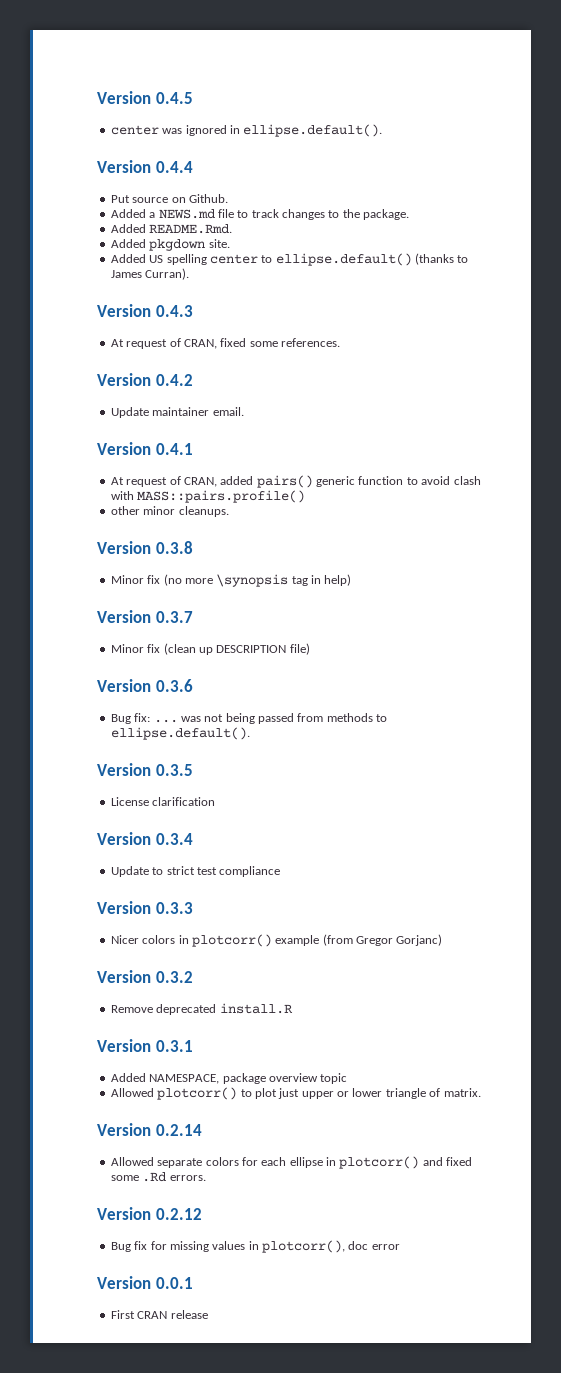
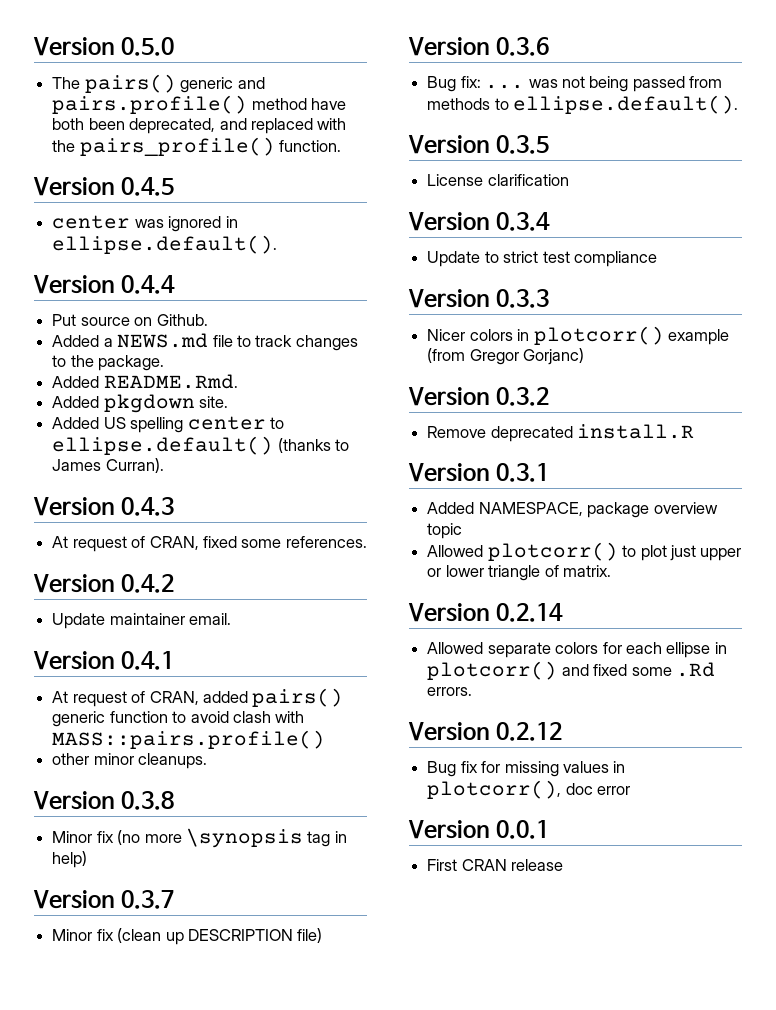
[97,91,151,104] Version -> [33,37,175,56] [52,74,265,93] [52,95,347,114] [52,118,347,134] [52,137,342,156] [33,177,115,196] Version 0.5.0 // The pairs() generic and pairs.profile() method have both been deprecated, and replaced with the pairs_profile() function. // Version

